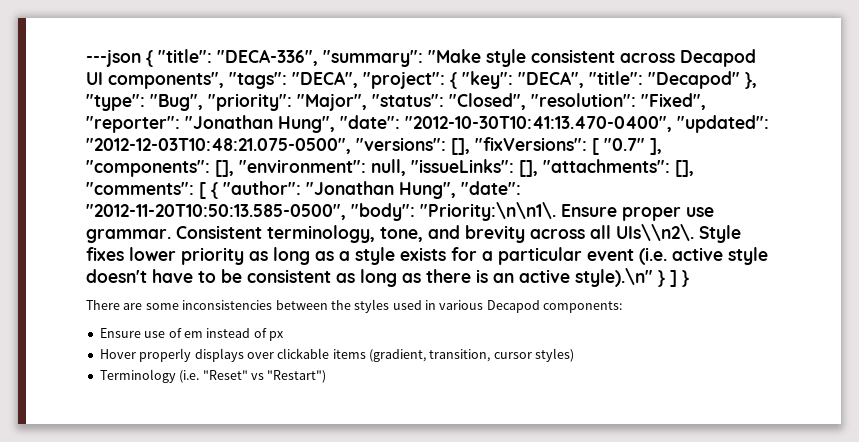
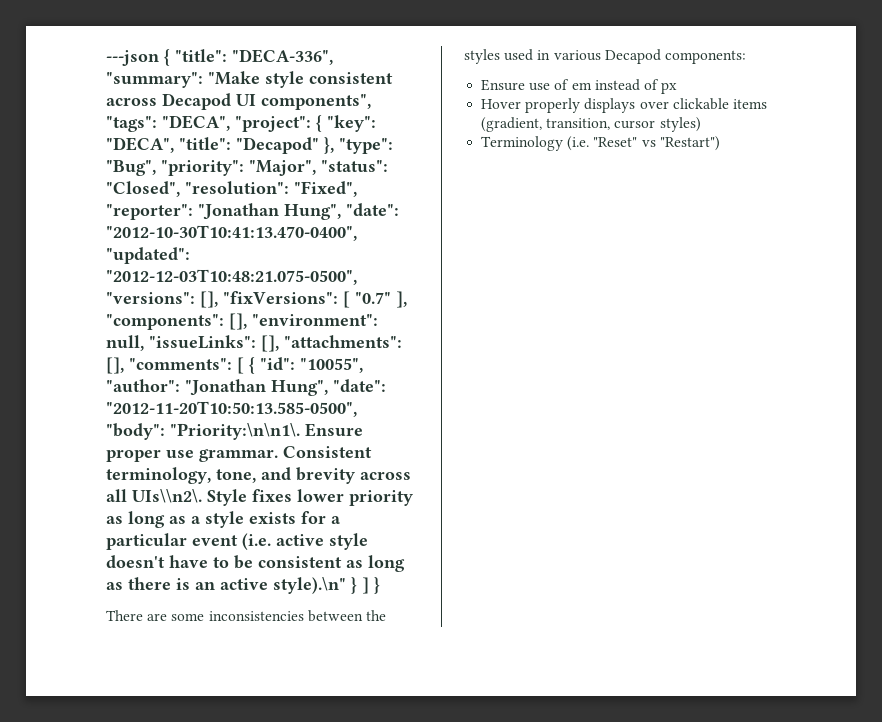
(218, 190) none -> [260,357,363,373] "id": "10055",

